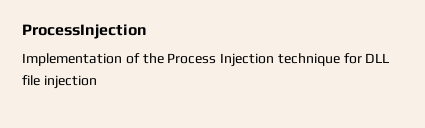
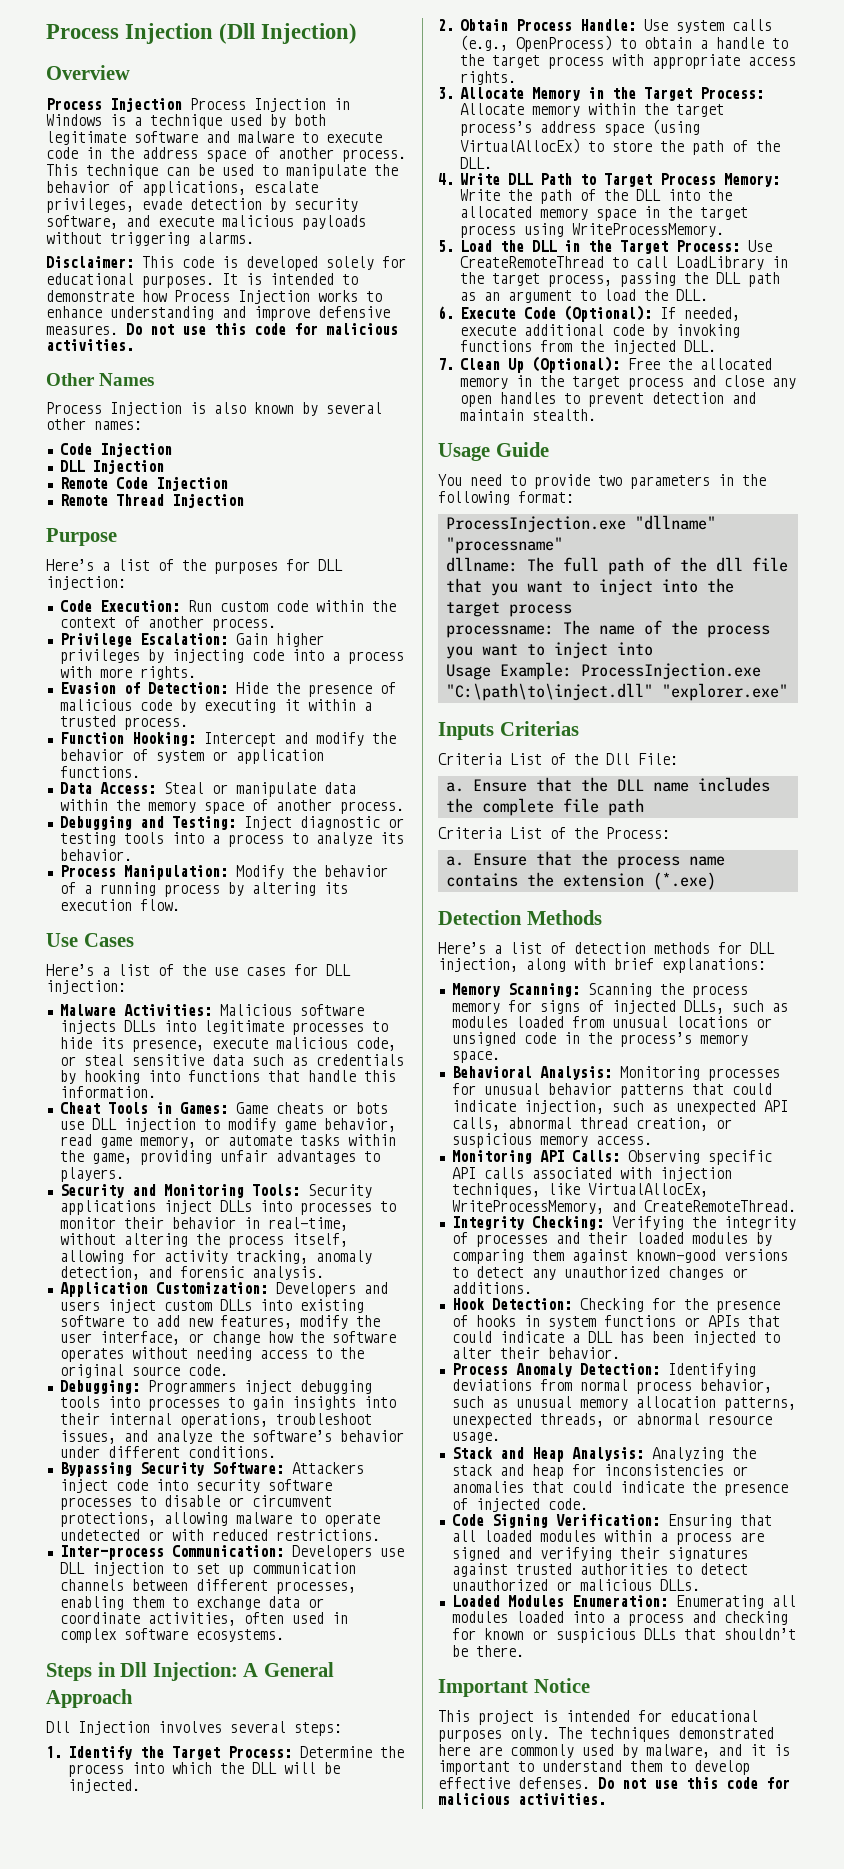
[22,24,147,39] [22,53,390,67] [22,75,97,89] ProcessInjection // Implementation of the Process Injection technique for DLL file injection -> [46,23,358,44] [46,65,130,80] [46,97,350,112] [46,114,326,129] [46,131,382,145] [46,147,406,162] [46,164,398,179] [46,181,318,196] [46,198,358,213] [46,215,366,230] [46,232,254,246] [46,256,406,271] [46,273,358,288] [46,290,382,304] [46,306,390,321] [46,323,398,335] [46,339,134,351] [46,373,155,386] [46,402,382,416] [46,418,142,430] [59,442,172,457] [59,459,164,474] [59,476,228,491] [59,493,244,508] [46,528,117,546] [46,559,343,574] [46,576,126,590] [59,600,396,612] [59,616,276,631] [59,633,324,647] [59,649,404,664] [59,666,196,680] [59,682,396,697] [59,699,372,713] [59,715,188,730] [59,732,396,747] [59,749,324,764] [59,766,140,778] [59,782,356,797] [59,799,404,814] [59,816,404,830] [59,832,404,847] [59,849,132,861] [59,865,388,880] [59,882,348,897] [59,899,180,911] [46,933,134,947] [46,964,351,976] [46,980,126,994] [59,1004,364,1016] [59,1020,388,1035] [59,1037,396,1052] [59,1054,404,1066] [59,1070,396,1084] [59,1086,156,1098] [59,1102,388,1114] [59,1118,396,1132] [59,1134,396,1148] [59,1150,380,1165] [59,1167,124,1182] [59,1184,372,1198] [59,1200,396,1215] [59,1217,348,1231] [59,1233,348,1248] [59,1250,372,1264] [59,1266,324,1280] [59,1282,388,1297] [59,1299,364,1313] [59,1315,380,1329] [59,1331,396,1345] [59,1347,364,1362] [59,1364,228,1378] [59,1380,372,1394] [59,1396,396,1411] [59,1413,372,1428] [59,1430,404,1444] [59,1446,276,1458] [59,1462,364,1477] [59,1479,332,1493] [59,1495,332,1510] [59,1512,380,1527] [59,1529,380,1541] [59,1545,404,1560] [59,1562,356,1577] [59,1579,356,1594] [59,1596,324,1610] [59,1612,348,1626] [59,1628,284,1643] [46,1662,334,1681] [46,1689,133,1708] [46,1721,342,1736] [46,1746,405,1760] [68,1762,341,1777] [68,1779,141,1793] [438,19,773,33] [460,35,789,52] [460,54,797,69] [460,71,517,85] [438,87,765,101] [460,103,725,117] [460,119,701,136] [460,138,781,155] [460,157,493,169] [438,173,781,187] [460,189,733,204] [460,206,749,221] [460,223,725,238] [438,240,773,254] [460,256,789,270] [460,272,781,287] [460,289,709,303] [438,305,741,322] [460,324,741,338] [460,340,717,354] [438,356,773,373] [460,375,797,390] [460,392,757,407] [460,409,597,421] [438,442,549,461] [438,474,766,489] [438,491,574,505] [445,515,716,533] [445,537,563,554] [445,557,788,575] [445,578,734,596] [445,602,572,617] [445,620,770,638] [445,642,653,659] [445,662,761,680] [445,683,788,701] [438,721,579,740] [438,753,678,765] [445,777,770,792] [445,798,644,816] [438,827,670,839] [445,851,725,869] [445,872,716,890] [438,910,602,925] [438,942,775,954] [438,958,766,973] [451,983,748,998] [451,1000,788,1014] [451,1016,772,1028] [451,1032,748,1047] [451,1051,500,1063] [451,1066,780,1081] [451,1083,772,1098] [451,1100,788,1115] [451,1117,732,1131] [451,1133,652,1148] [451,1150,772,1165] [451,1167,732,1181] [451,1183,708,1198] [451,1200,796,1214] [451,1216,796,1230] [451,1232,772,1247] [451,1249,788,1264] [451,1266,748,1280] [451,1282,532,1294] [451,1298,780,1313] [451,1315,780,1329] [451,1331,780,1345] [451,1347,620,1359] [451,1363,756,1377] [451,1379,772,1394] [451,1396,796,1411] [451,1413,772,1428] [451,1432,500,1443] [451,1447,756,1462] [451,1464,748,1479] [451,1481,788,1496] [451,1498,588,1512] [451,1514,772,1528] [451,1530,764,1545] [451,1547,748,1561] [451,1563,748,1577] [451,1579,700,1591] [451,1595,796,1609] [451,1611,788,1626] [451,1628,796,1643] [451,1645,524,1657] [438,1678,590,1697] [438,1710,758,1725] [438,1727,774,1742] [438,1744,790,1758] [438,1760,750,1775] [438,1777,790,1789] [438,1793,606,1805] Process Injection (Dll Injection) // Overview // Process Injection Process Injection in Windows is a technique used by both legitimate software and malware to execute code in the address space of another process. This technique can be used to manipulate the behavior of applications, escalate privileges, evade detection by security software, and execute malicious payloads without triggering alarms. // Disclaimer: This code is developed solely for educational purposes. It is intended to demonstrate how Process Injection works to enhance understanding and improve defensive measures. Do not use this code for malicious activities. // Other Names // Process Injection is also known by several other names: // Code Injection // DLL Injection // Remote Code Injection // Remote Thread Injection // Purpose // Here’s a list of the purposes for DLL injection: // Code Execution: Run custom code within the context of another process. // Privilege Escalation: Gain higher privileges by injecting code into a process with more rights. // Evasion of Detection: Hide the presence of malicious code by executing it within a trusted process. // Function Hooking: Intercept and modify the behavior of system or application functions. // Data Access: Steal or manipulate data within the memory space of another process. // Debugging and Testing: Inject diagnostic or testing tools into a process to analyze its behavior. // Process Manipulation: Modify the behavior of a running process by altering its execution flow. // Use Cases // Here’s a list of the use cases for DLL injection: // Malware Activities: Malicious software injects DLLs into legitimate processes to hide its presence, execute malicious code, or steal sensitive data such as credentials by hooking into functions that handle this information. // Cheat Tools in Games: Game cheats or bots use DLL injection to modify game behavior, read game memory, or automate tasks within the game, providing unfair advantages to players. // Security and Monitoring Tools: Security applications inject DLLs into processes to monitor their behavior in real-time, without altering the process itself, allowing for activity tracking, anomaly detection, and forensic analysis. // Application Customization: Developers and users inject custom DLLs into existing software to add new features, modify the user interface, or change how the software operates without needing access to the original source code. // Debugging: Programmers inject debugging tools into processes to gain insights into their internal operations, troubleshoot issues, and analyze the software’s behavior under different conditions. // Bypassing Security Software: Attackers inject code into security software processes to disable or circumvent protections, allowing malware to operate undetected or with reduced restrictions. // Inter-process Communication: Developers use DLL injection to set up communication channels between different processes, enabling them to exchange data or coordinate activities, often used in complex software ecosystems. // Steps in Dll Injection: A General Approach // Dll Injection involves several steps: // 1. Identify the Target Process: Determine the process into which the DLL will be injected. // 2. Obtain Process Handle: Use system calls (e.g., OpenProcess) to obtain a handle to the target process with appropriate access rights. // 3. Allocate Memory in the Target Process: Allocate memory within the target process’s address space (using VirtualAllocEx) to store the path of the DLL. // 4. Write DLL Path to Target Process Memory: Write the path of the DLL into the allocated memory space in the target process using WriteProcessMemory. // 5. Load the DLL in the Target Process: Use CreateRemoteThread to call LoadLibrary in the target process, passing the DLL path as an argument to load the DLL. // 6. Execute Code (Optional): If needed, execute additional code by invoking functions from the injected DLL. // 7. Clean Up (Optional): Free the allocated memory in the target process and close any open handles to prevent detection and maintain stealth. // Usage Guide // You need to provide two parameters in the following format: // ProcessInjection.exe "dllname" "processname" // dllname: The full path of the dll file that you want to inject into the target process // processname: The name of the process you want to inject into // Usage Example: ProcessInjection.exe "C:\path\to\inject.dll" "explorer.exe" // Inputs Criterias // Criteria List of the Dll File: // a. Ensure that the DLL name includes the complete file path // Criteria List of the Process: // a. Ensure that the process name contains the extension (*.exe) // Detection Methods // Here’s a list of detection methods for DLL injection, along with brief explanations: // Memory Scanning: Scanning the process memory for signs of injected DLLs, such as modules loaded from unusual locations or unsigned code in the process’s memory space. // Behavioral Analysis: Monitoring processes for unusual behavior patterns that could indicate injection, such as unexpected API calls, abnormal thread creation, or suspicious memory access. // Monitoring API Calls: Observing specific API calls associated with injection techniques, like VirtualAllocEx, WriteProcessMemory, and CreateRemoteThread. // Integrity Checking: Verifying the integrity of processes and their loaded modules by comparing them against known-good versions to detect any unauthorized changes or additions. // Hook Detection: Checking for the presence of hooks in system functions or APIs that could indicate a DLL has been injected to alter their behavior. // Process Anomaly Detection: Identifying deviations from normal process behavior, such as unusual memory allocation patterns, unexpected threads, or abnormal resource usage. // Stack and Heap Analysis: Analyzing the stack and heap for inconsistencies or anomalies that could indicate the presence of injected code. // Code Signing Verification: Ensuring that all loaded modules within a process are signed and verifying their signatures against trusted authorities to detect unauthorized or malicious DLLs. // Loaded Modules Enumeration: Enumerating all modules loaded into a process and checking for known or suspicious DLLs that shouldn’t be there. // Important Notice // This project is intended for educational purposes only. The techniques demonstrated here are commonly used by malware, and it is important to understand them to develop effective defenses. Do not use this code for malicious activities.

